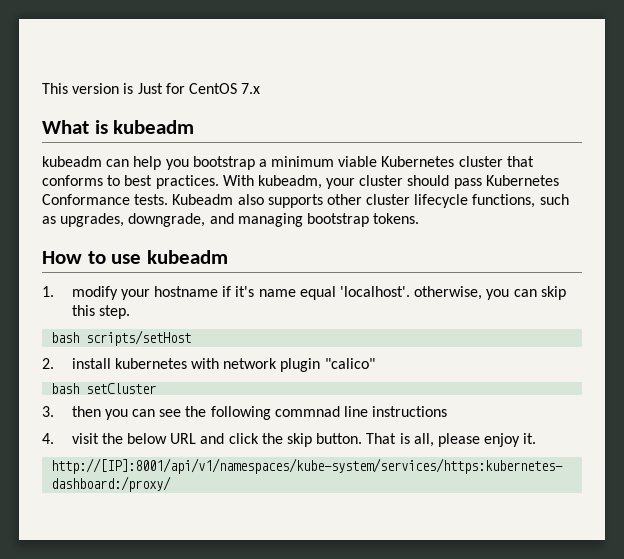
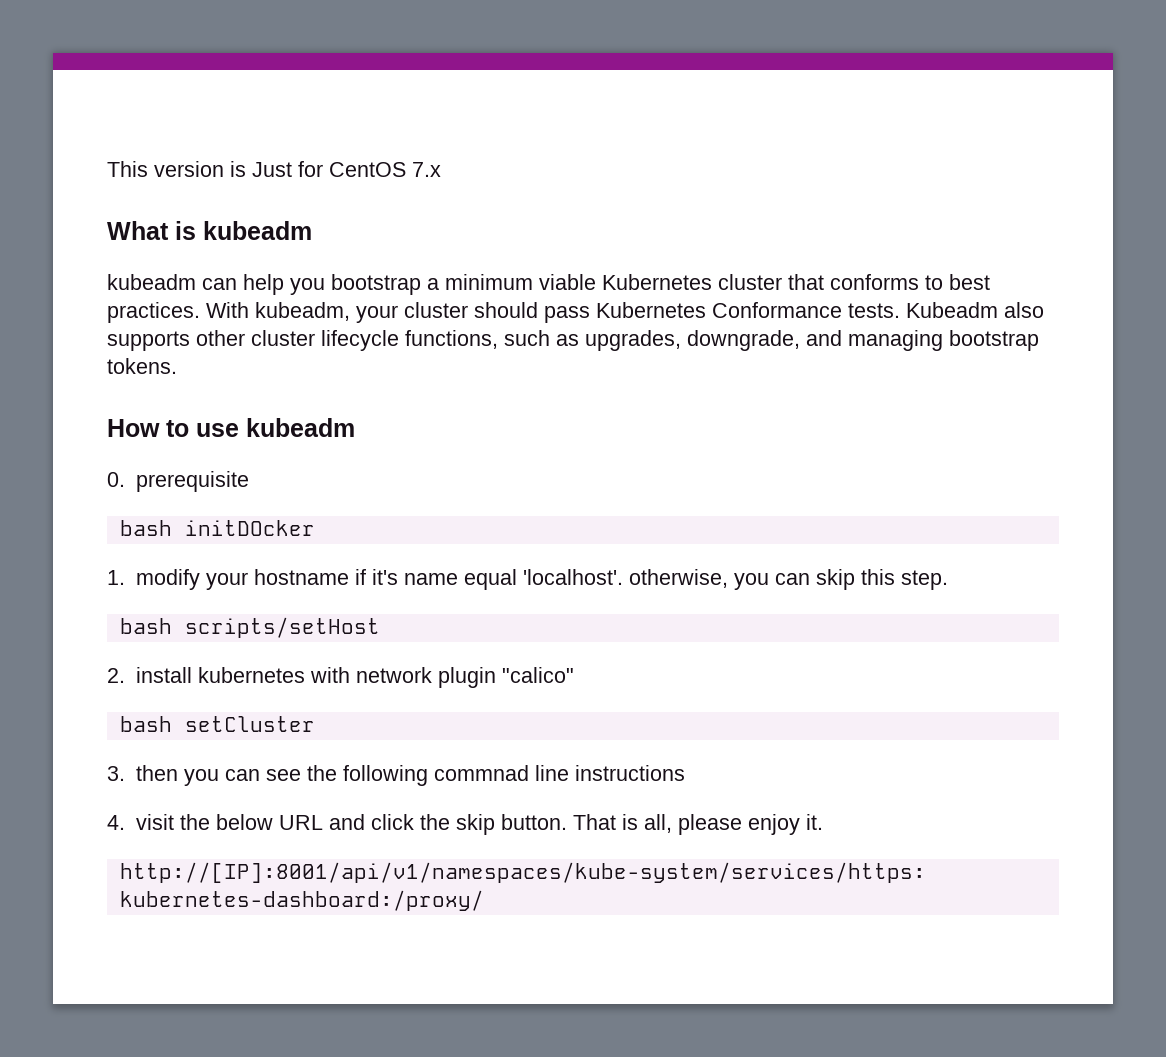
(229, 257) none -> [107,471,249,492] [119,520,315,536] // 0. prerequisite // bash initDOcker

